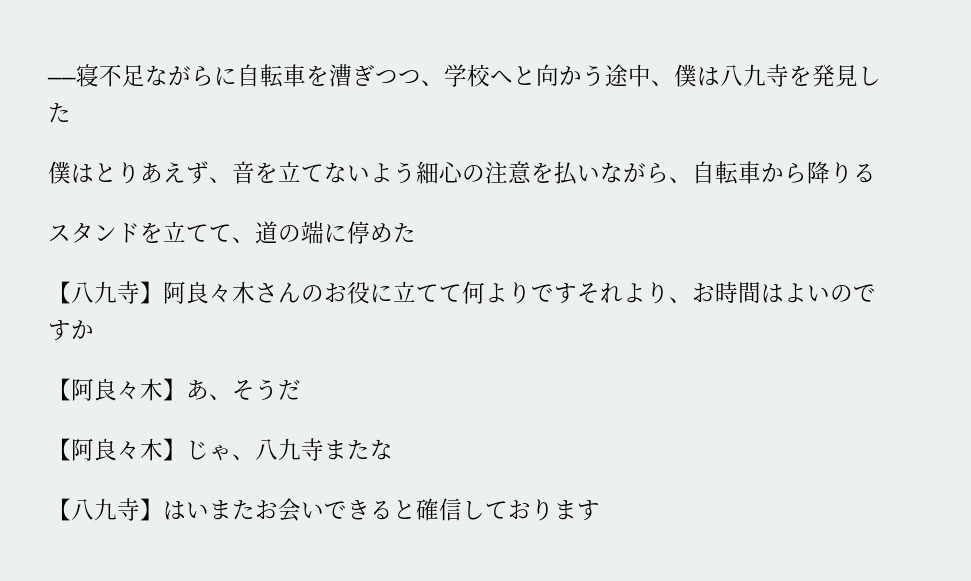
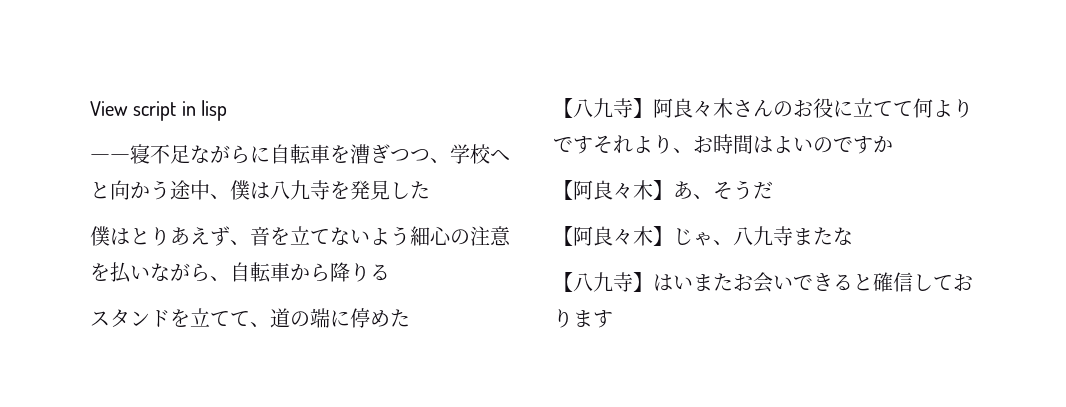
(47, 80) none -> [90,100,228,121] View script in lisp //

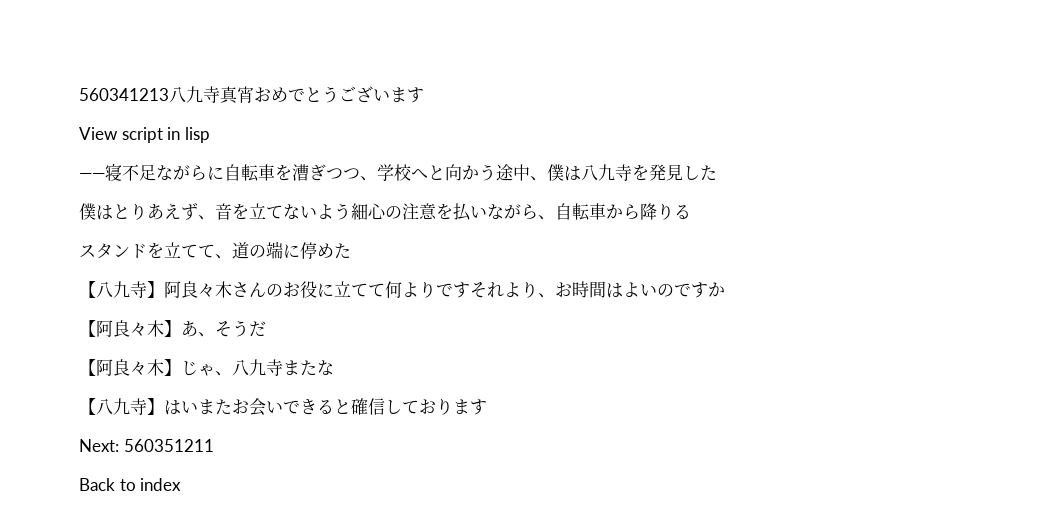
(90, 108) none -> [79,86,424,104] 560341213八九寺真宵おめでとうございます //
(613, 319) none -> [79,439,214,452] [79,478,182,491] // Next: 560351211 // Back to index

